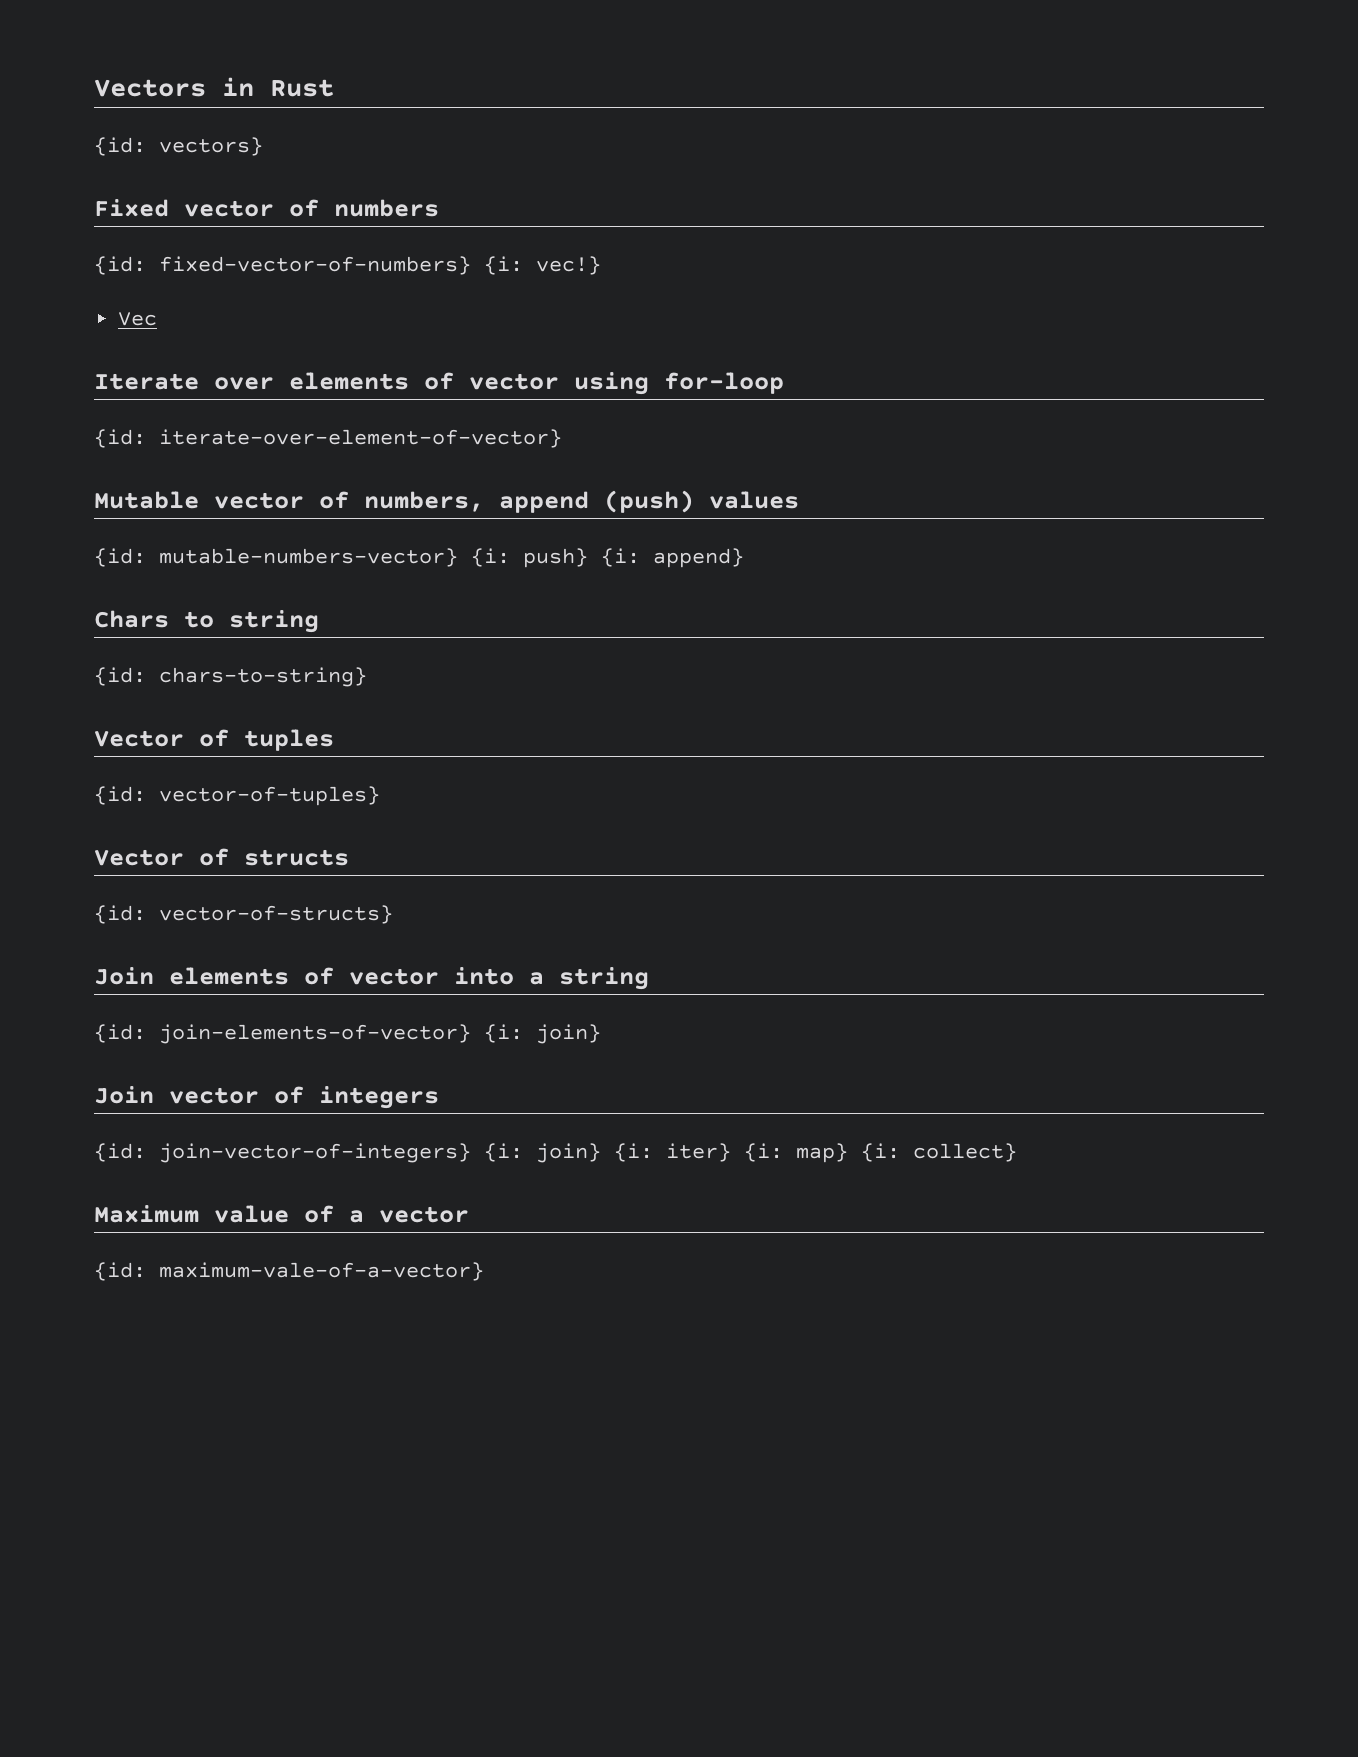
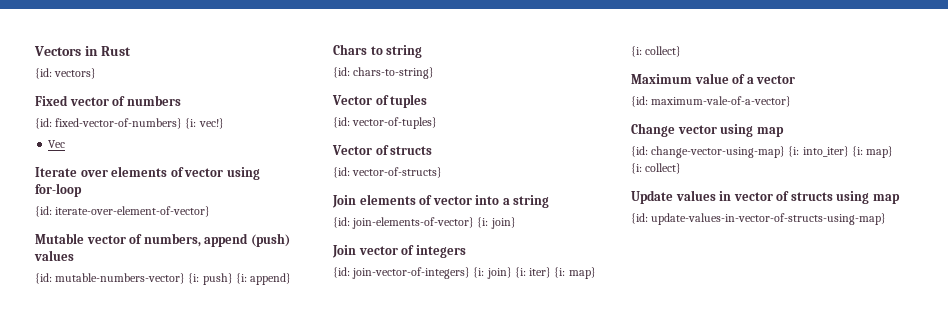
(484, 1271) none -> [631,123,784,137] [631,146,894,158] [631,163,682,174] [631,190,900,204] [631,213,887,225] // Change vector using map // {id: change-vector-using-map} {i: into_iter} {i: map} {i: collect} // Update values in vector of structs using map // {id: update-values-in-vector-of-structs-using-map}

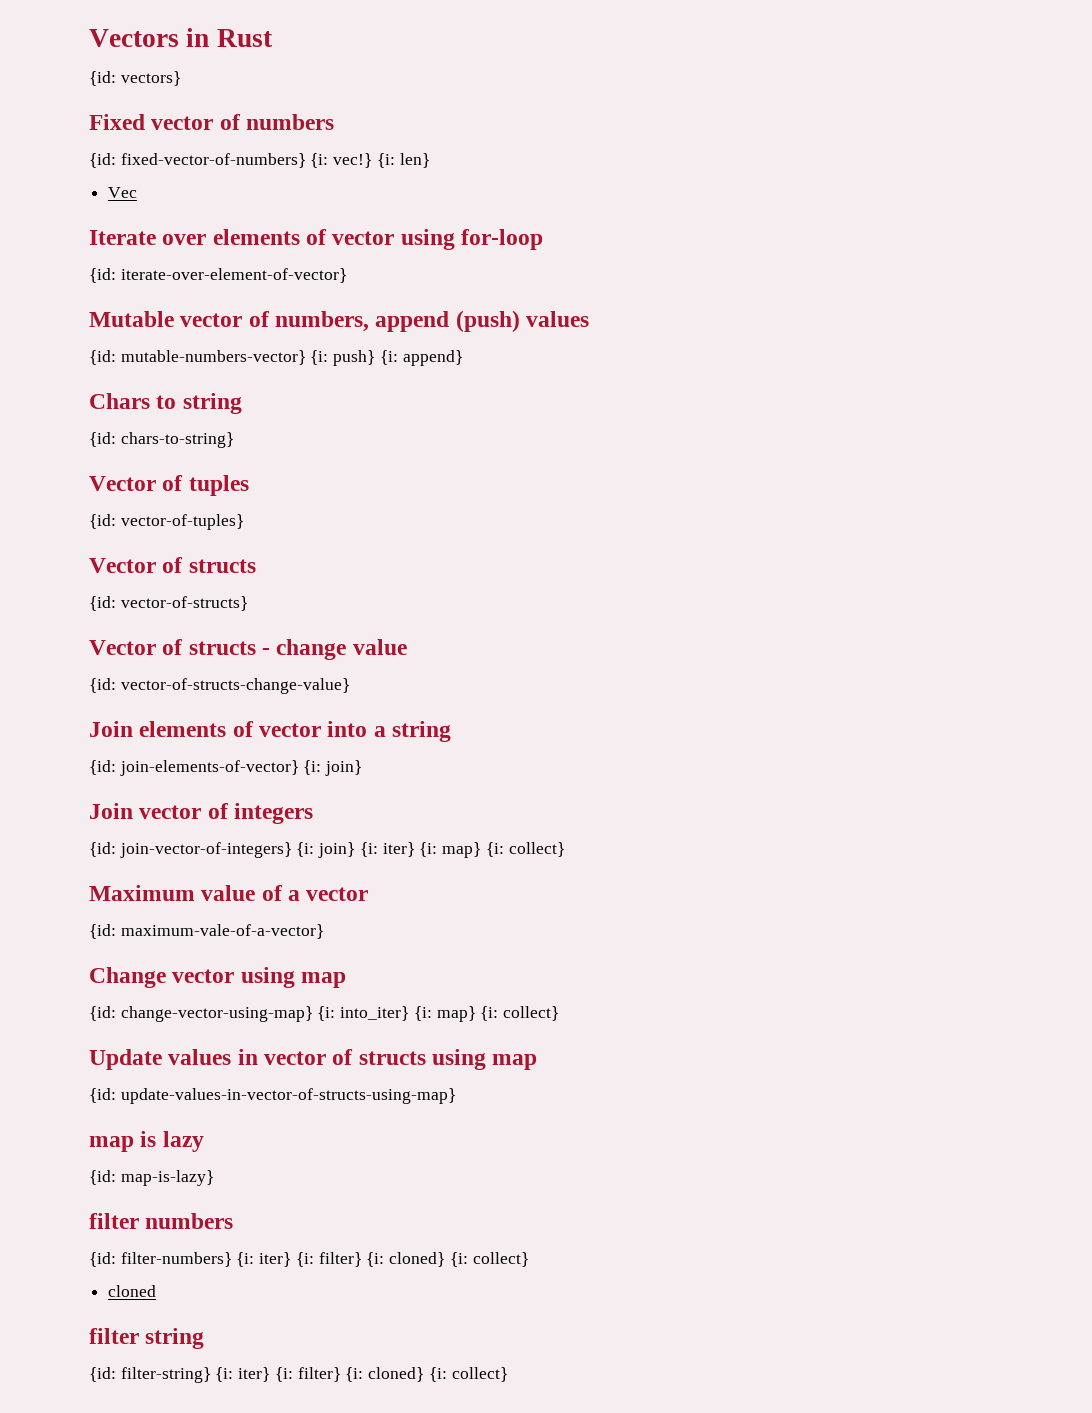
(224, 123) none -> [376,153,430,168] {i: len}
(443, 172) none -> [89,639,407,660] [89,678,350,694] // Vector of structs - change value // {id: vector-of-structs-change-value}
(887, 219) none -> [89,1131,204,1152] [89,1170,214,1186] [89,1213,234,1229] [89,1252,529,1267] [108,1285,157,1297] [89,1328,205,1349] [89,1367,508,1383] // map is lazy // {id: map-is-lazy} // filter numbers // {id: filter-numbers} {i: iter} {i: filter} {i: cloned} {i: collect} // cloned // filter string // {id: filter-string} {i: iter} {i: filter} {i: cloned} {i: collect}

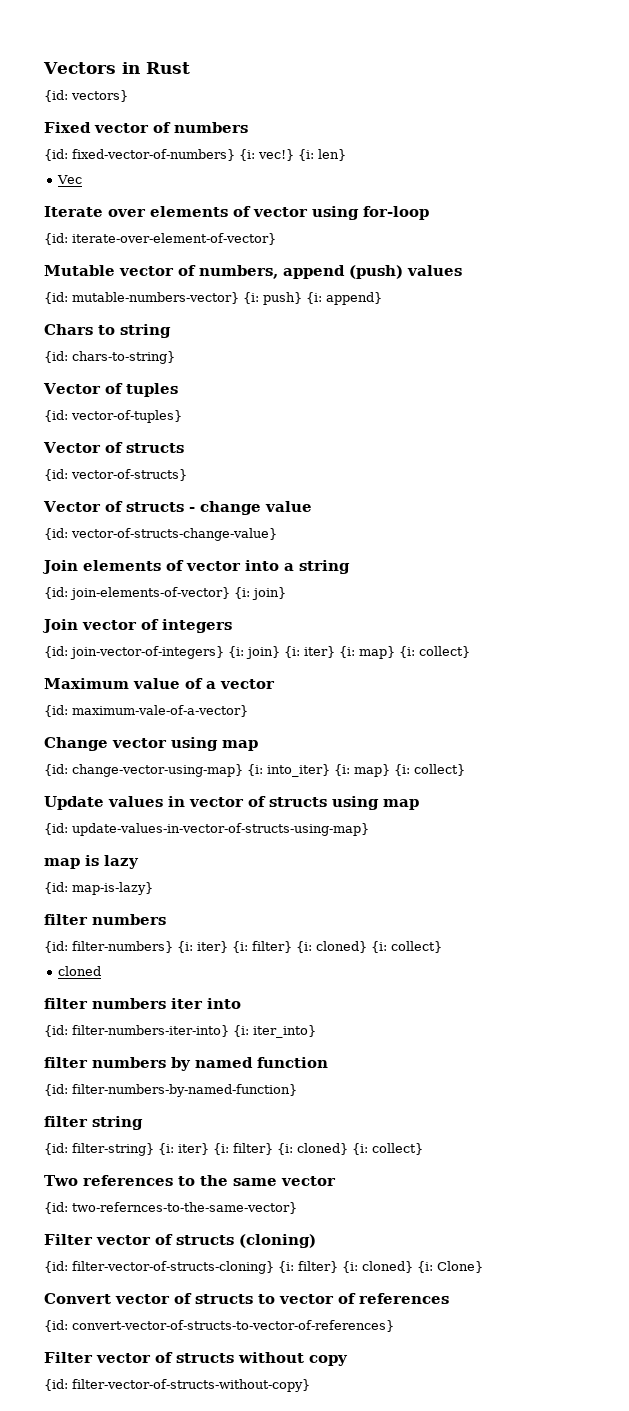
(157, 1291) none -> [44,998,241,1009] [44,1025,316,1038] [44,1057,328,1071] [44,1084,297,1097] // filter numbers iter into // {id: filter-numbers-iter-into} {i: iter_into} // filter numbers by named function // {id: filter-numbers-by-named-function}
(508, 1374) none -> [44,1175,336,1186] [44,1202,297,1214] [44,1234,316,1248] [44,1261,483,1274] [44,1293,449,1304] [44,1320,394,1332] [44,1352,348,1366] [44,1379,310,1392] // Two references to the same vector // {id: two-refernces-to-the-same-vector} // Filter vector of structs (cloning) // {id: filter-vector-of-structs-cloning} {i: filter} {i: cloned} {i: Clone} // Convert vector of structs to vector of references // {id: convert-vector-of-structs-to-vector-of-references} // Filter vector of structs without copy // {id: filter-vector-of-structs-without-copy}

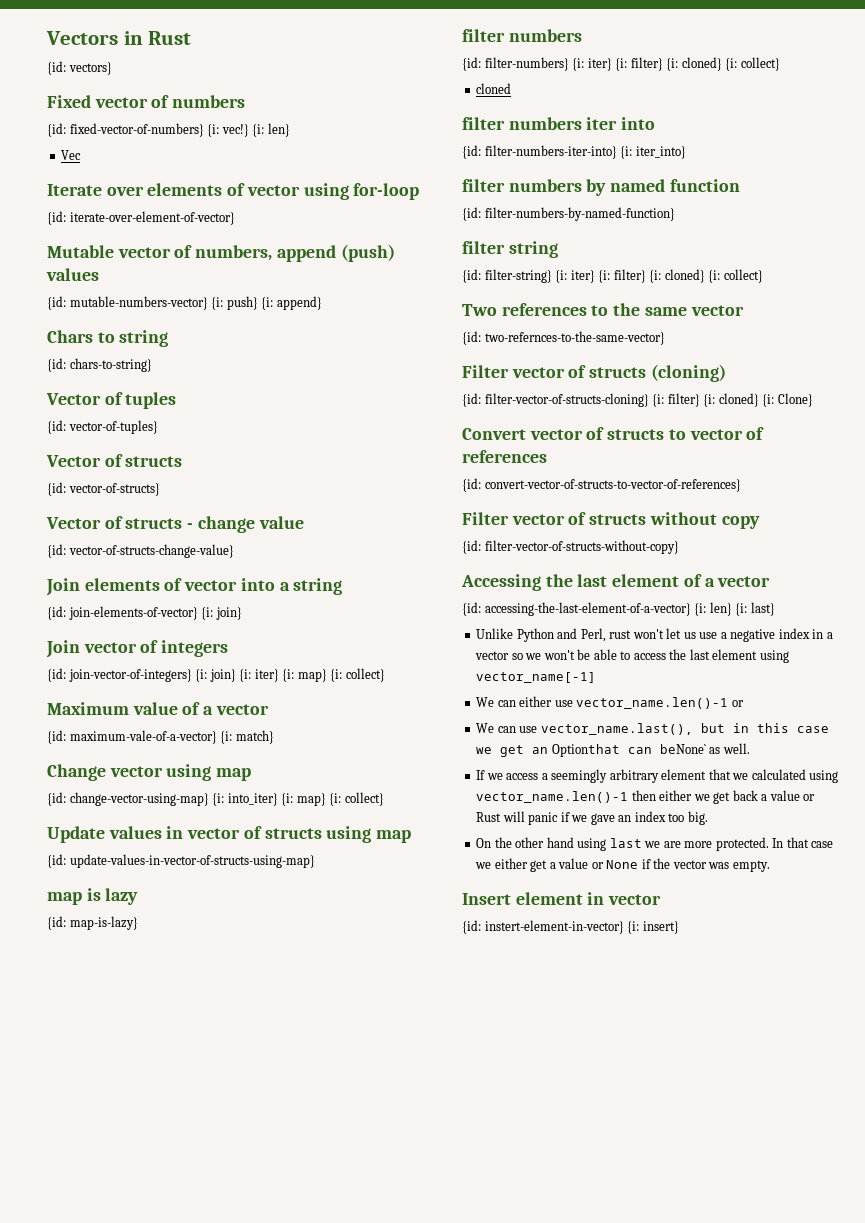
(248, 711) none -> [220,730,274,744] {i: match}
(310, 1385) none -> [461,574,771,591] [462,602,775,616] [476,628,833,642] [475,649,789,663] [476,672,597,683] [476,696,744,709] [476,723,829,735] [476,743,750,757] [476,769,839,783] [476,790,816,804] [476,811,708,825] [476,837,834,851] [475,858,770,872] [462,892,662,905] [462,920,679,934] // Accessing the last element of a vector // {id: accessing-the-last-element-of-a-vector} {i: len} {i: last} // Unlike Python and Perl, rust won't let us use a negative index in a vector so we won't be able to access the last element using vector_name[-1] // We can either use vector_name.len()-1 or // We can use vector_name.last(), but in this case we get an Optionthat can beNone` as well. // If we access a seemingly arbitrary element that we calculated using vector_name.len()-1 then either we get back a value or Rust will panic if we gave an index too big. // On the other hand using last we are more protected. In that case we either get a value or None if the vector was empty. // Insert element in vector // {id: instert-element-in-vector} {i: insert}

